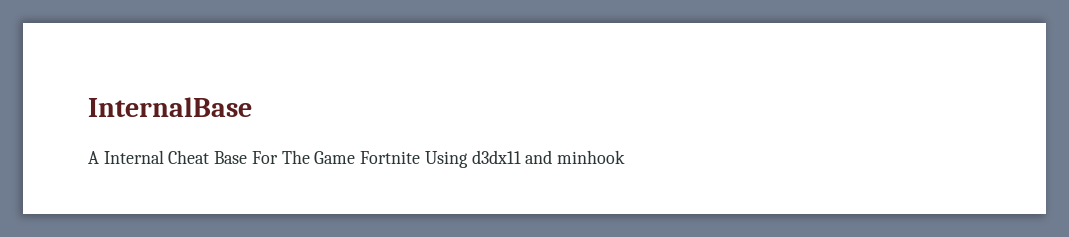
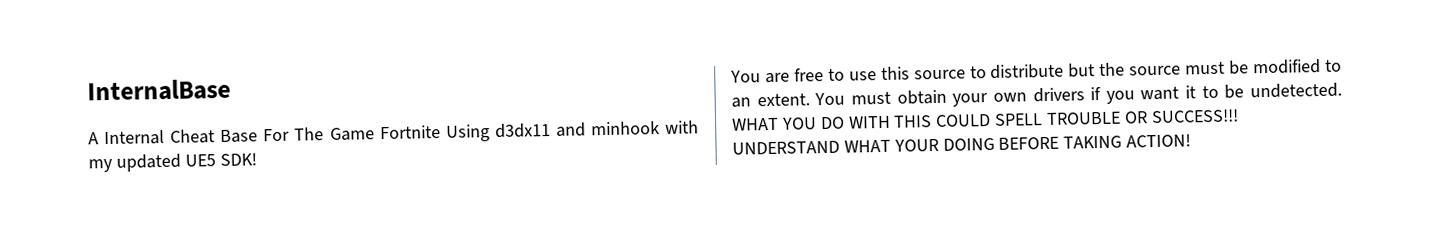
(625, 157) none -> [665,120,699,134] [88,152,257,173] [730,58,1342,84] [731,82,1342,108] [732,108,1239,131] [732,133,1192,155] with my updated UE5 SDK! // You are free to use this source to distribute but the source must be modified to an extent. You must obtain your own drivers if you want it to be undetected. WHAT YOU DO WITH THIS COULD SPELL TROUBLE OR SUCCESS!!! UNDERSTAND WHAT YOUR DOING BEFORE TAKING ACTION!

